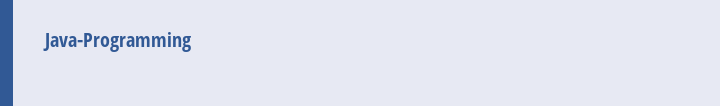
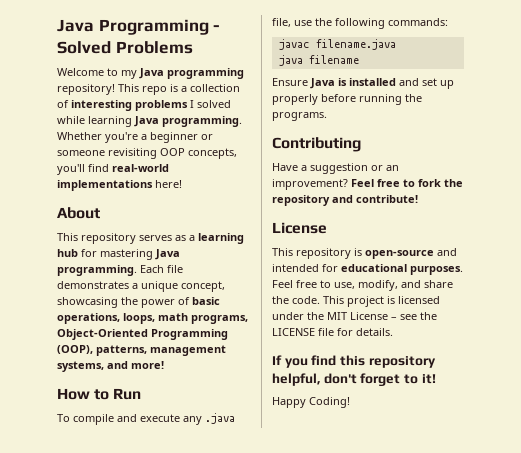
[43,32,191,52] Java-Programming -> [57,19,221,35] [57,41,193,54] [57,68,244,79] [57,84,240,95] [57,100,231,111] [57,116,242,127] [57,132,213,143] [57,148,237,159] [57,164,169,175] [57,180,182,191] [57,207,100,219] [57,233,244,244] [57,249,180,260] [57,265,183,276] [57,281,225,292] [57,297,220,308] [57,313,248,324] [57,329,228,340] [57,345,226,356] [57,361,164,372] [57,388,142,400] [57,413,235,425] [272,18,448,29] [278,39,396,50] [278,55,359,66] [272,78,454,89] [272,94,422,105] [272,112,327,121] [272,137,361,152] [272,163,399,174] [272,179,463,190] [272,195,418,206] [272,222,327,234] [272,248,457,259] [272,264,463,275] [272,280,453,291] [272,296,440,307] [272,312,437,320] [272,328,393,336] [272,355,436,368] [272,373,436,386] [272,397,350,408] Java Programming - Solved Problems // Welcome to my Java programming repository! This repo is a collection of interesting problems I solved while learning Java programming. Whether you're a beginner or someone revisiting OOP concepts, you'll find real-world implementations here! // About // This repository serves as a learning hub for mastering Java programming. Each file demonstrates a unique concept, showcasing the power of basic operations, loops, math programs, Object-Oriented Programming (OOP), patterns, management systems, and more! // How to Run // To compile and execute any .java file, use the following commands: // javac filename.java // java filename // Ensure Java is installed and set up properly before running the programs. // Contributing // Have a suggestion or an improvement? Feel free to fork the repository and contribute! // License // This repository is open-source and intended for educational purposes. Feel free to use, modify, and share the code. This project is licensed under the MIT License – see the LICENSE file for details. // If you find this repository helpful, don't forget to it! // Happy Coding!

